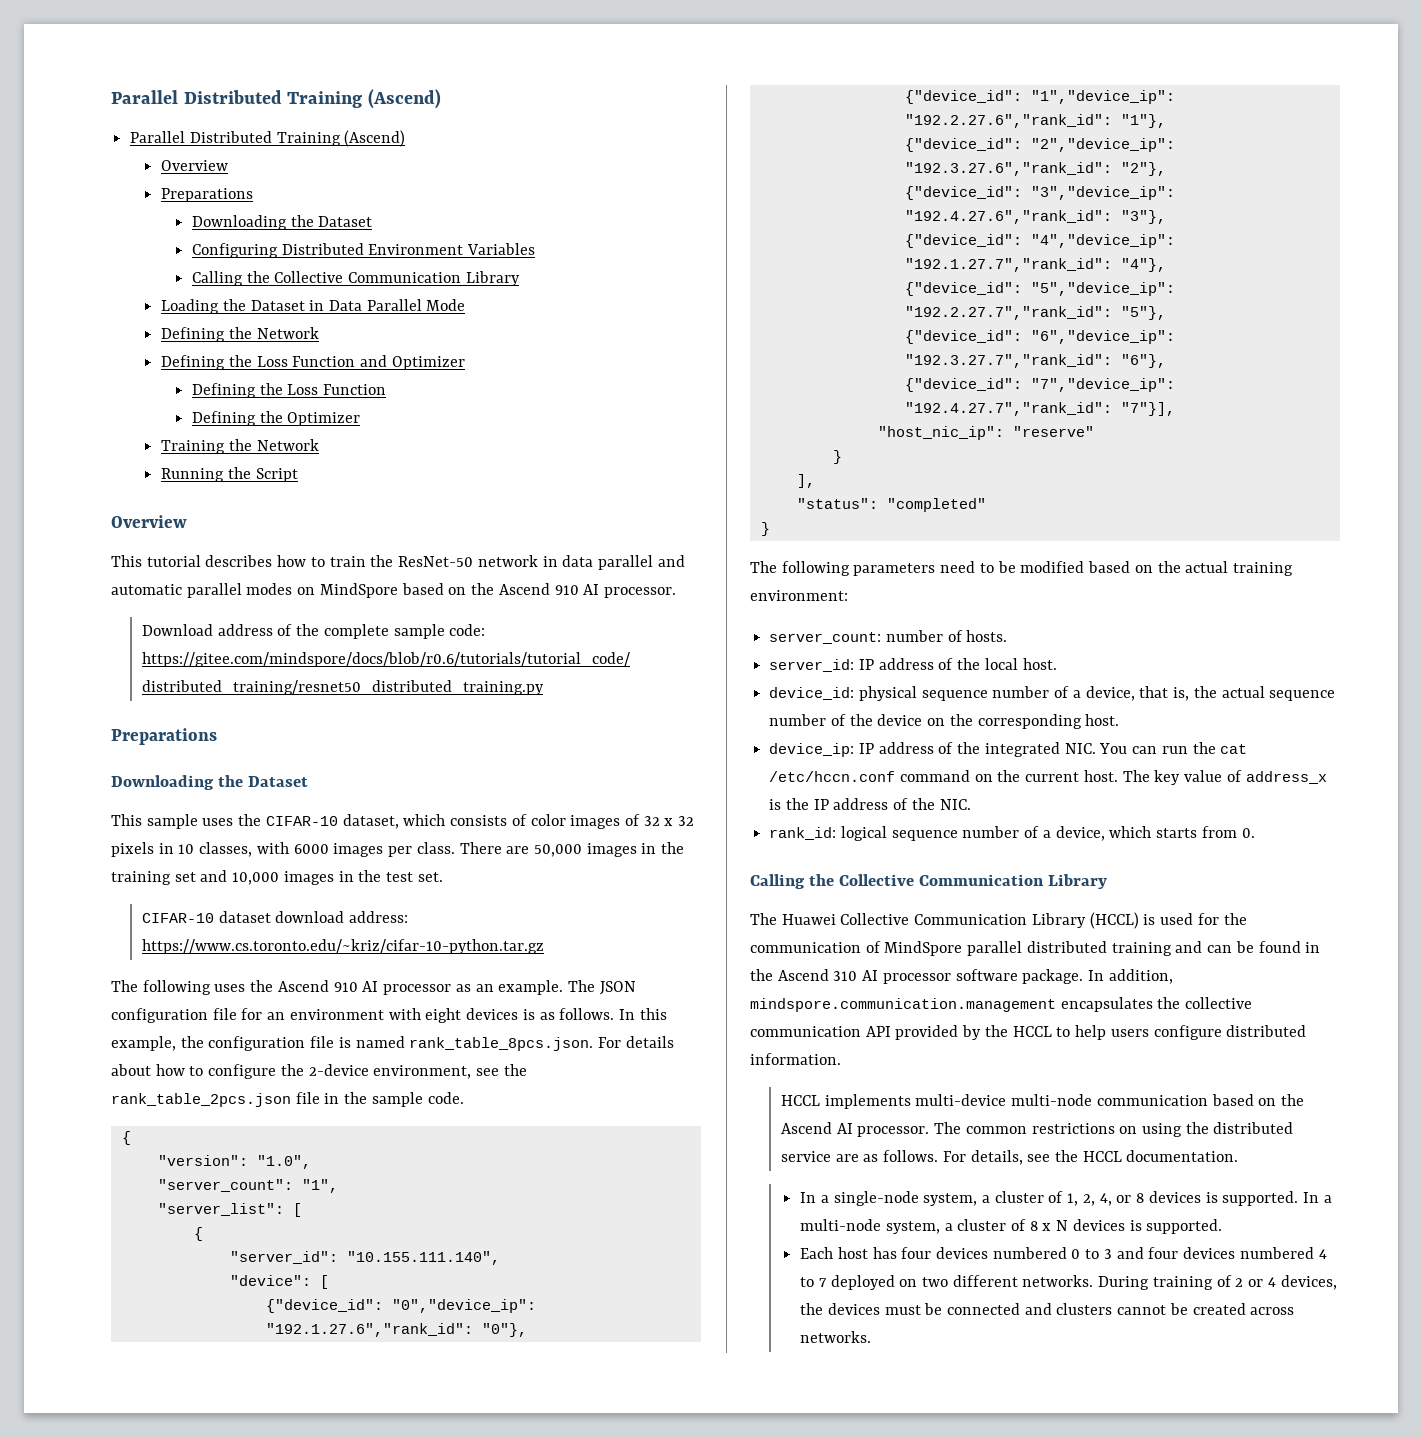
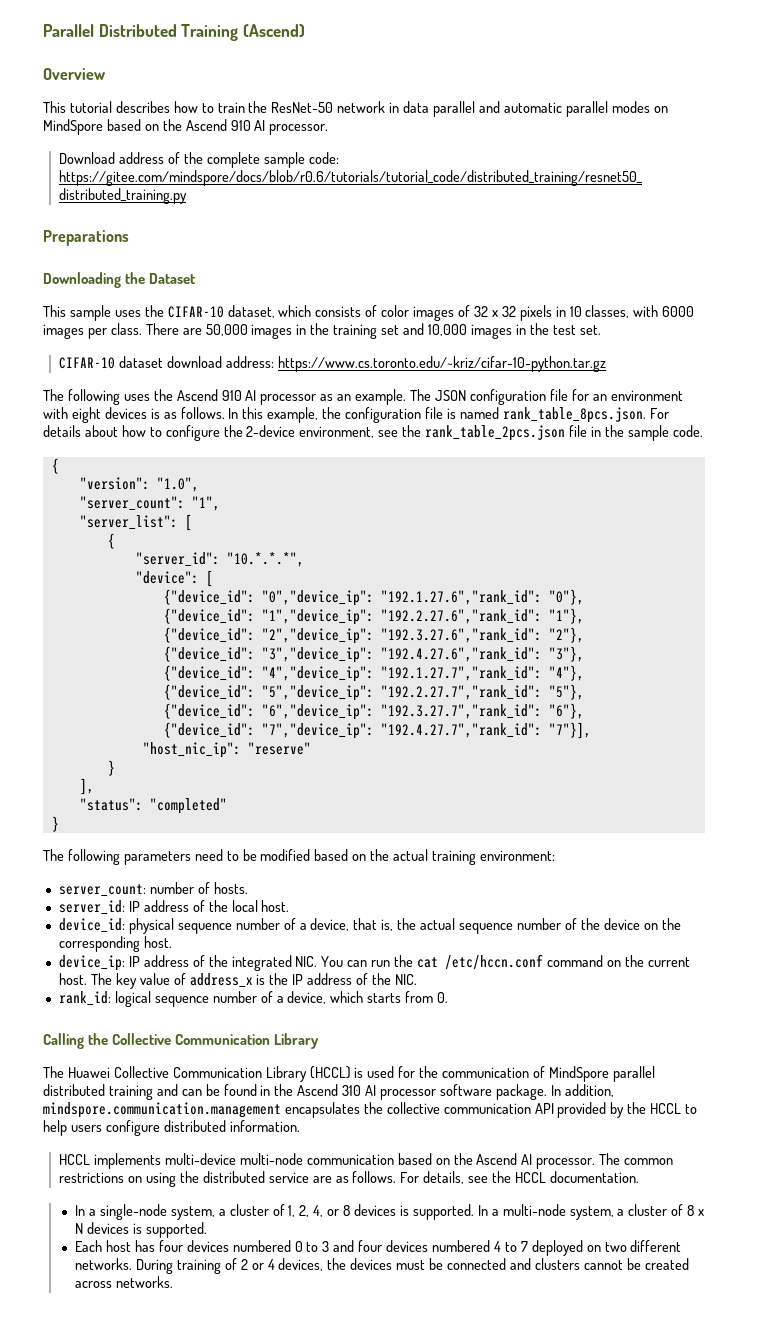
[111,89,441,109] [130,130,406,147] [161,160,229,171] [161,188,254,202] [191,215,373,230] [191,243,536,258] [191,271,520,286] [161,299,466,314] [161,327,319,342] [161,355,465,370] [191,383,387,398] [191,411,361,426] [161,439,319,454] [161,467,298,482] Parallel Distributed Training (Ascend) // Parallel Distributed Training (Ascend) // Overview // Preparations // Downloading the Dataset // Configuring Distributed Environment Variables // Calling the Collective Communication Library // Loading the Dataset in Data Parallel Mode // Defining the Network // Defining the Loss Function and Optimizer // Defining the Loss Function // Defining the Optimizer // Training the Network // Running the Script -> [43,24,305,41] Parallel Distributed Training (Ascend)
[346,1251,500,1265] "10.155.111.140", -> [226,552,304,567] "10.*.*.*",

